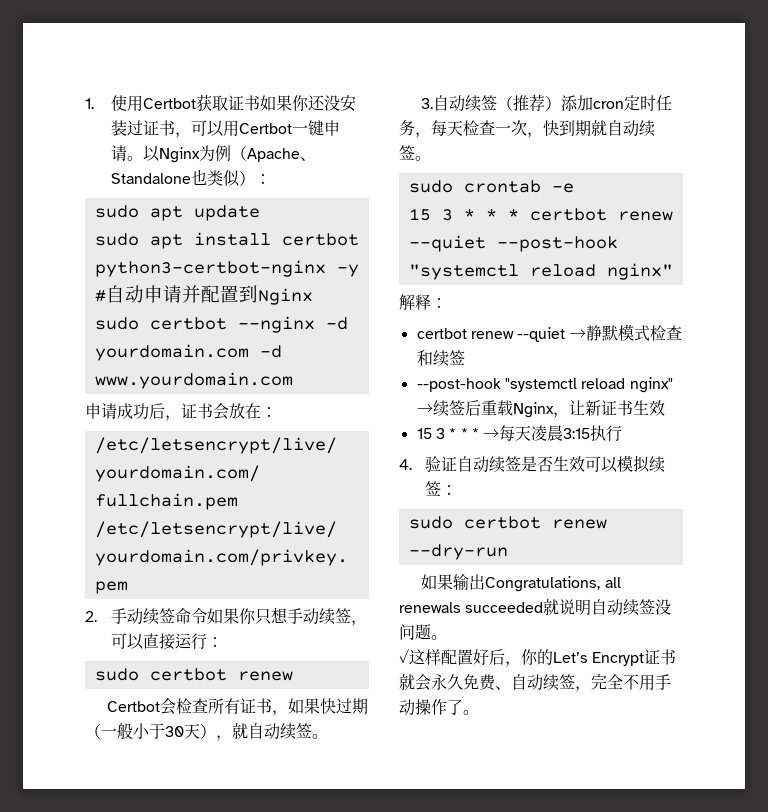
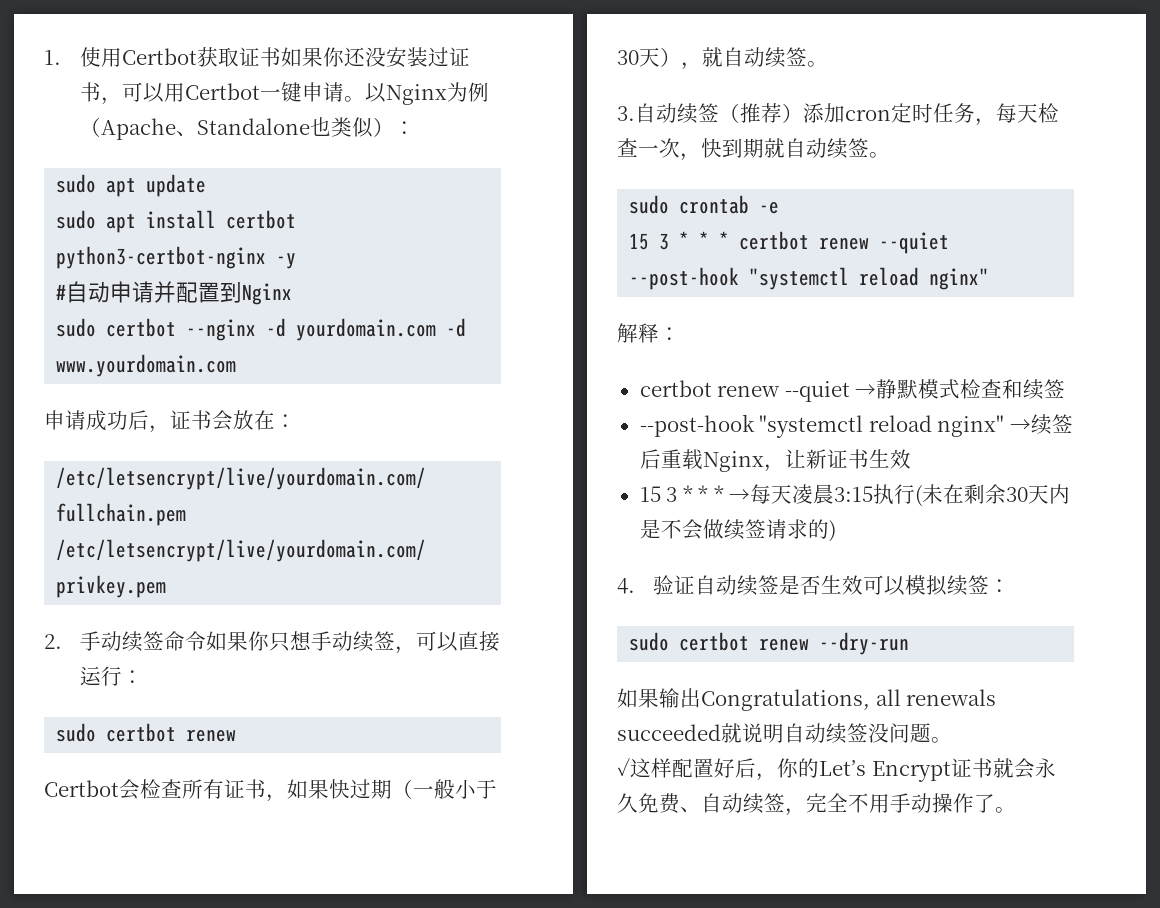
(623, 433) none -> [915,484,1071,507] [639,519,836,542] (未在剩余30天内是不会做续签请求的)

